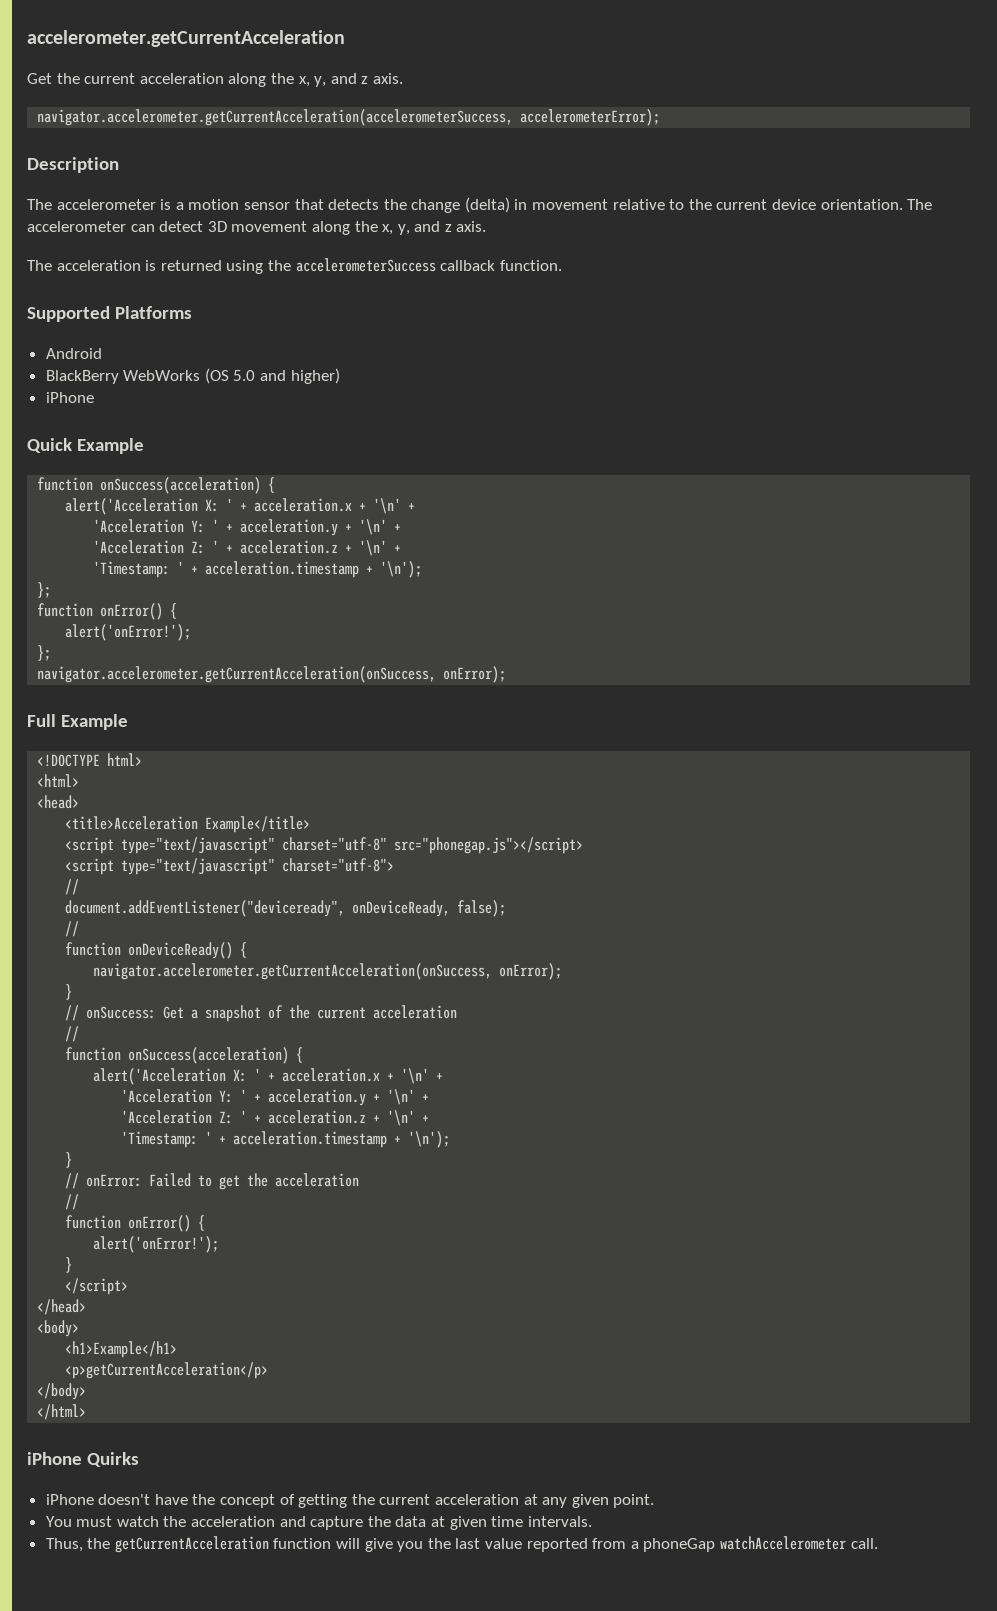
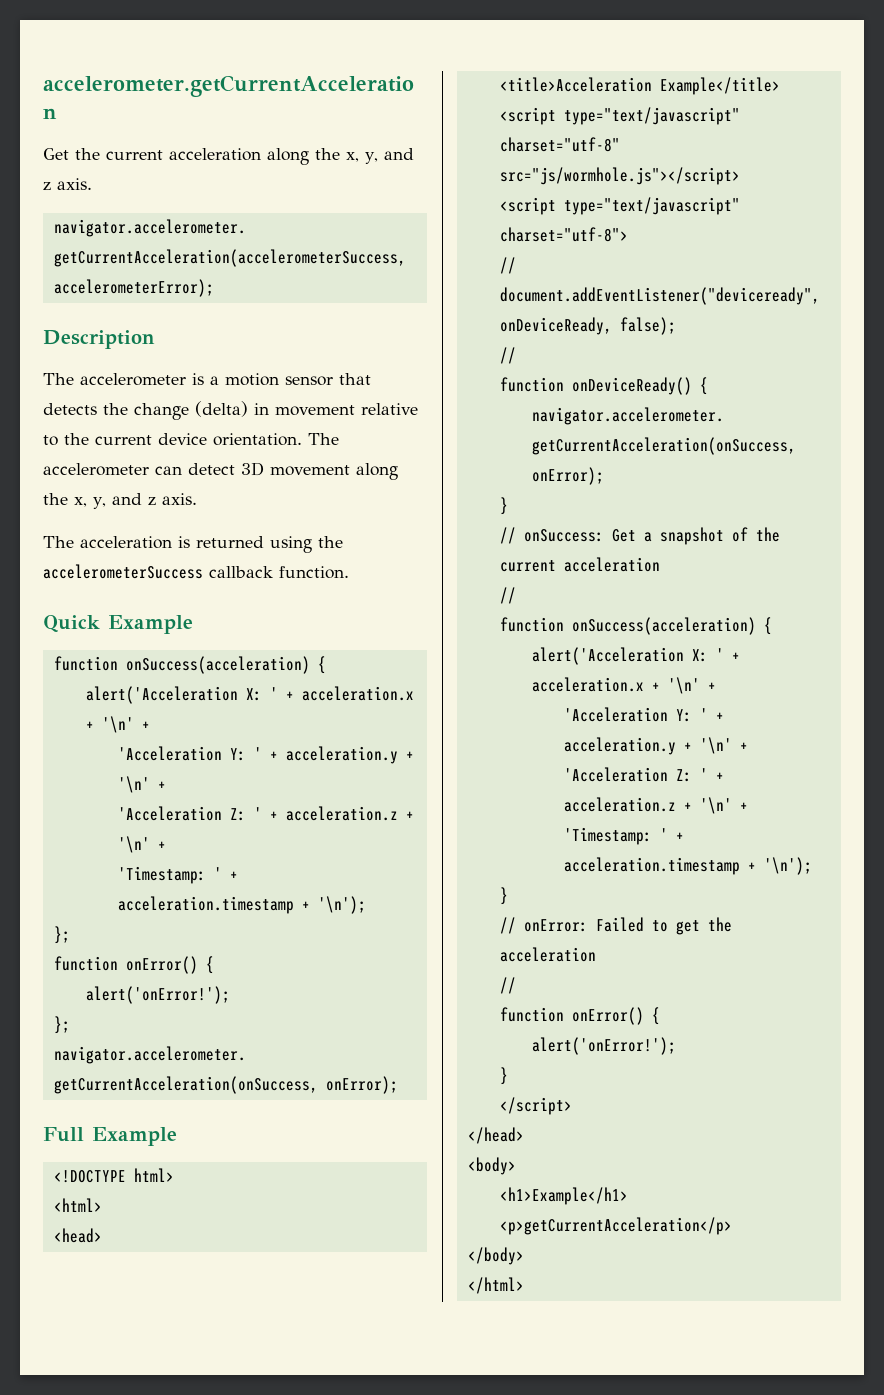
[27,306,192,322] [45,348,102,359] [45,368,340,384] [45,392,94,403] // Supported Platforms // Android // BlackBerry WebWorks (OS 5.0 and higher) // iPhone -> (349, 572) none
[394,837,584,854] src="phonegap.js"></script> -> [499,167,740,185] src="js/wormhole.js"></script>
[27,1452,139,1467] [45,1494,655,1508] [45,1516,592,1530] [45,1536,878,1553] // iPhone Quirks // iPhone doesn't have the concept of getting the current acceleration at any given point. // You must watch the acceleration and capture the data at given time intervals. // Thus, the getCurrentAcceleration function will give you the last value reported from a phoneGap watchAccelerometer call. -> (524, 1285) none

